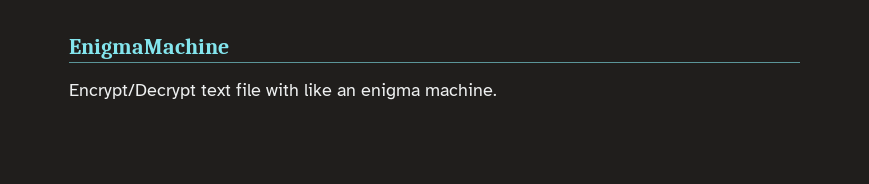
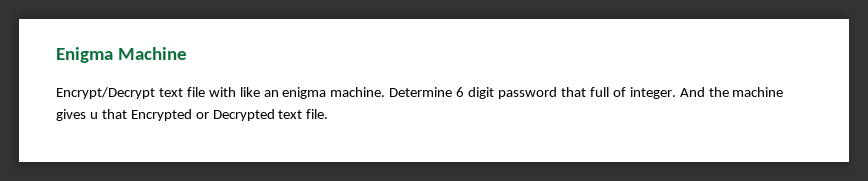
[69,38,229,59] EnigmaMachine -> [56,47,187,63] Enigma Machine
(497, 89) none -> [389,87,784,99] [56,109,329,121] Determine 6 digit password that full of integer. And the machine gives u that Encrypted or Decrypted text file.

